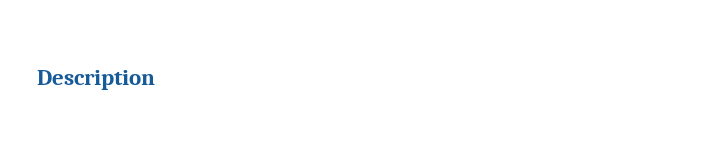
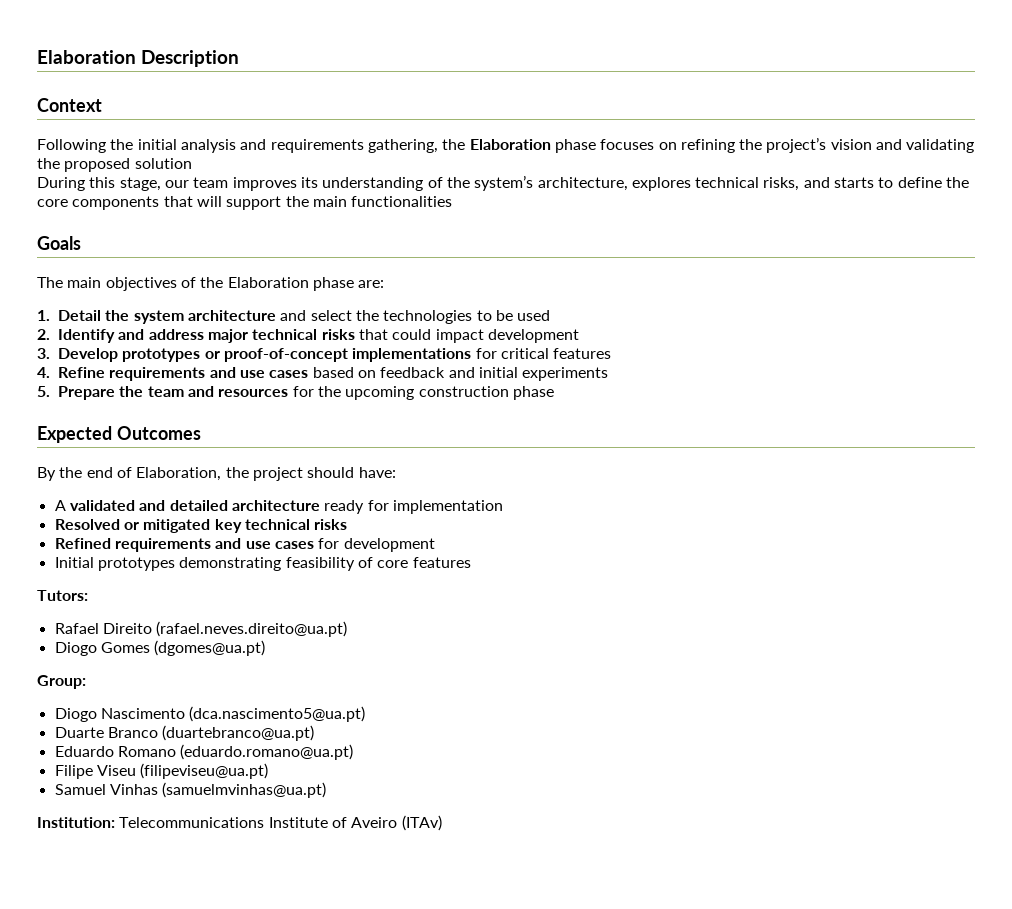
(37, 80) none -> [37,50,136,64] Elaboration
(155, 80) none -> [37,98,102,112] [37,137,975,153] [37,158,192,172] [37,175,970,191] [37,196,453,210] [37,236,81,250] [37,277,385,291] [37,310,551,324] [37,329,579,343] [37,348,612,362] [37,367,609,381] [37,386,554,400] [37,426,201,443] [37,467,396,481] [54,500,503,514] [54,519,348,533] [54,538,435,552] [54,557,471,571] [37,590,88,601] [54,621,348,637] [54,640,266,656] [37,675,86,689] [54,706,366,722] [54,725,315,741] [54,744,354,760] [54,763,269,779] [54,782,327,798] [37,815,442,831] // Context // Following the initial analysis and requirements gathering, the Elaboration phase focuses on refining the project’s vision and validating the proposed solution // During this stage, our team improves its understanding of the system’s architecture, explores technical risks, and starts to define the core components that will support the main functionalities // Goals // The main objectives of the Elaboration phase are: // 1. Detail the system architecture and select the technologies to be used // 2. Identify and address major technical risks that could impact development // 3. Develop prototypes or proof-of-concept implementations for critical features // 4. Refine requirements and use cases based on feedback and initial experiments // 5. Prepare the team and resources for the upcoming construction phase // Expected Outcomes // By the end of Elaboration, the project should have: // A validated and detailed architecture ready for implementation // Resolved or mitigated key technical risks // Refined requirements and use cases for development // Initial prototypes demonstrating feasibility of core features // Tutors: // Rafael Direito (rafael.neves.direito@ua.pt) // Diogo Gomes (dgomes@ua.pt) // Group: // Diogo Nascimento (dca.nascimento5@ua.pt) // Duarte Branco (duartebranco@ua.pt) // Eduardo Romano (eduardo.romano@ua.pt) // Filipe Viseu (filipeviseu@ua.pt) // Samuel Vinhas (samuelmvinhas@ua.pt) // Institution: Telecommunications Institute of Aveiro (ITAv)

